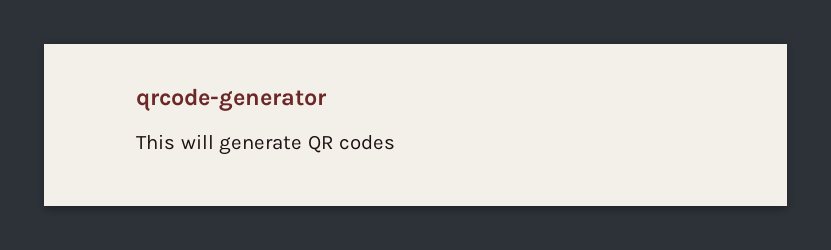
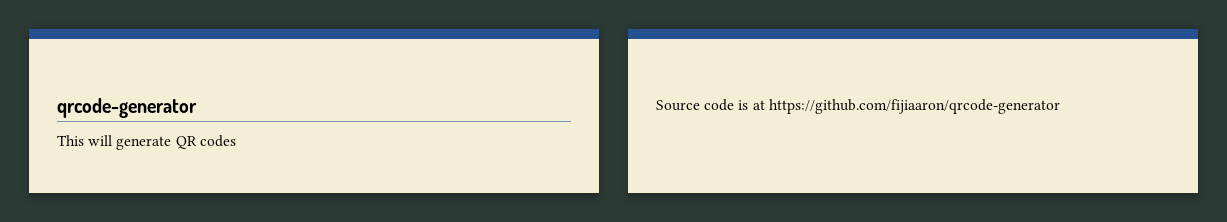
(396, 142) none -> [656,99,1060,114] // Source code is at https://github.com/fijiaaron/qrcode-generator

